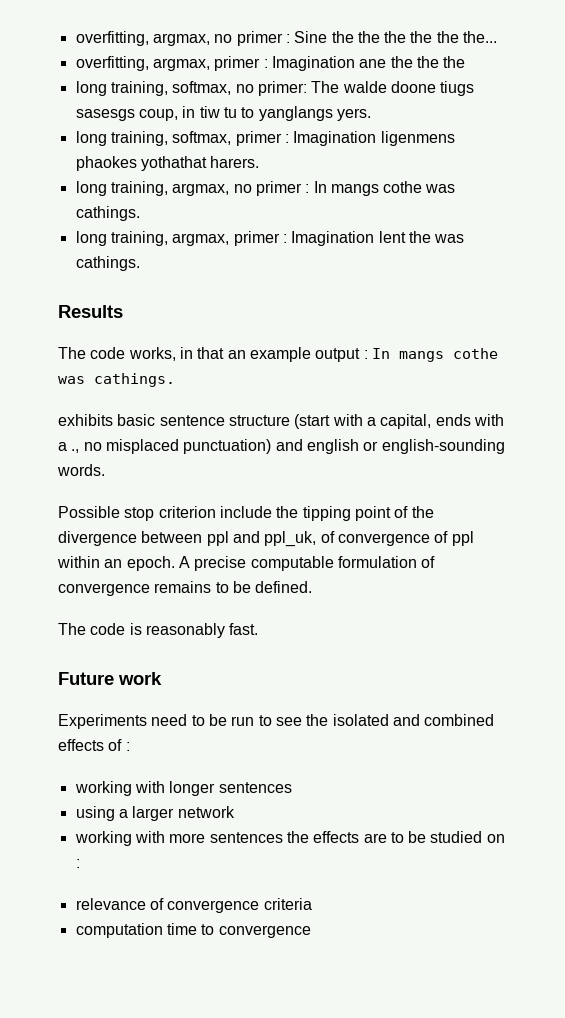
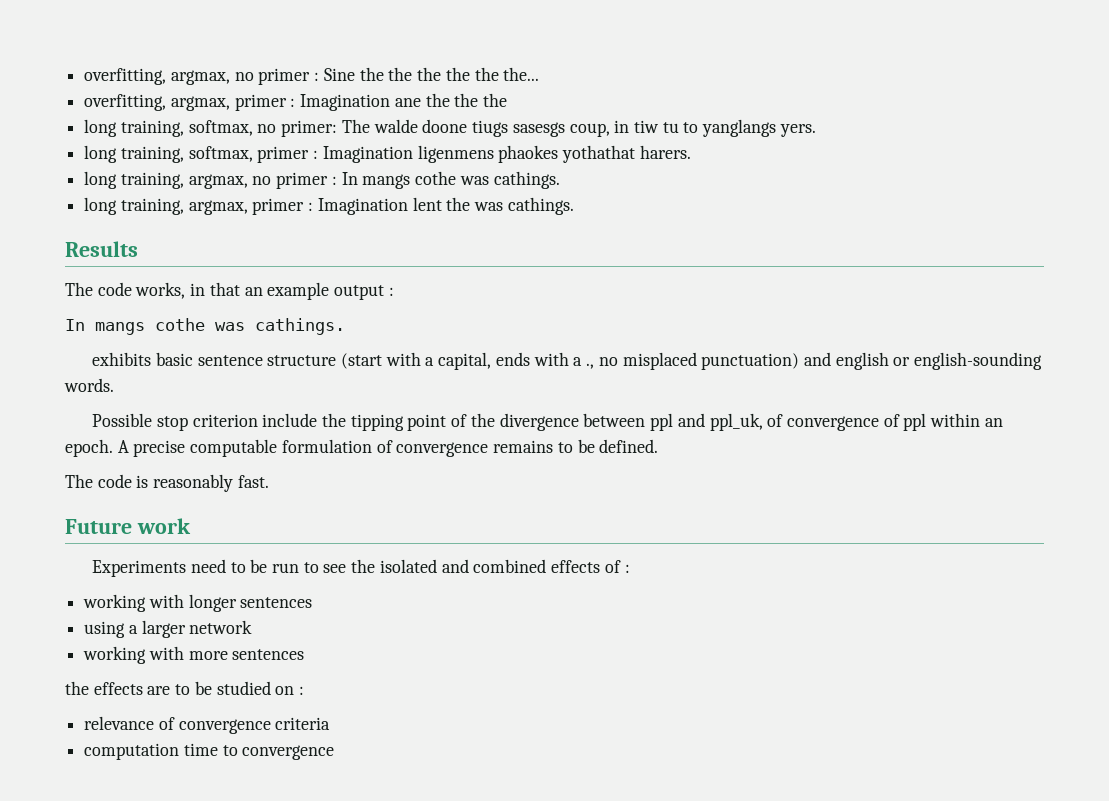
(368, 354) none -> (394, 291) //
(283, 837) none -> (305, 654) //

